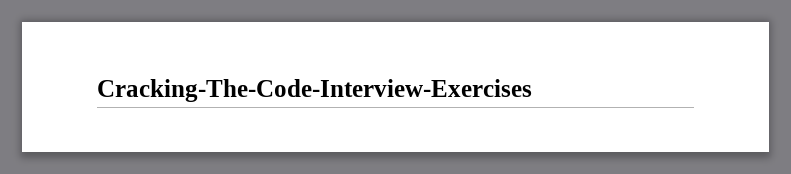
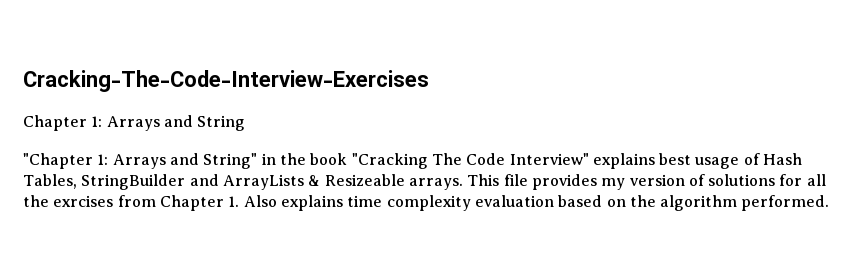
(532, 90) none -> [23,115,246,131] [23,153,803,169] [23,174,826,190] [23,195,830,211] // Chapter 1: Arrays and String // "Chapter 1: Arrays and String" in the book "Cracking The Code Interview" explains best usage of Hash Tables, StringBuilder and ArrayLists & Resizeable arrays. This file provides my version of solutions for all the exrcises from Chapter 1. Also explains time complexity evaluation based on the algorithm performed.

